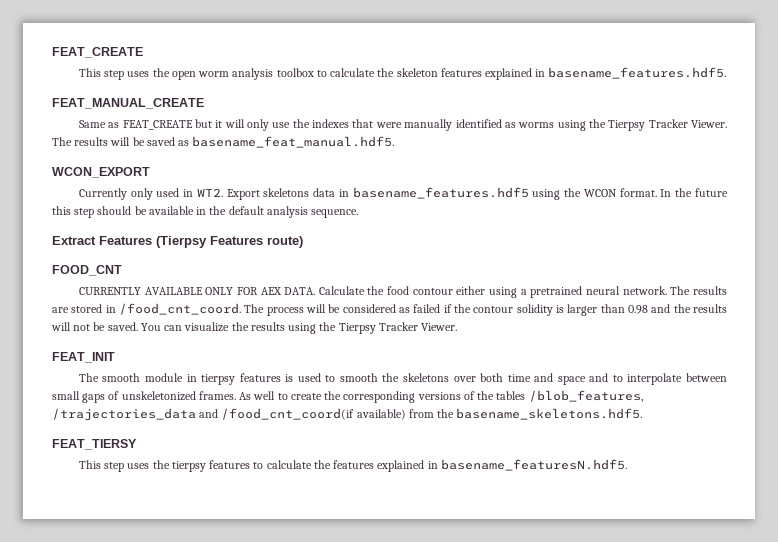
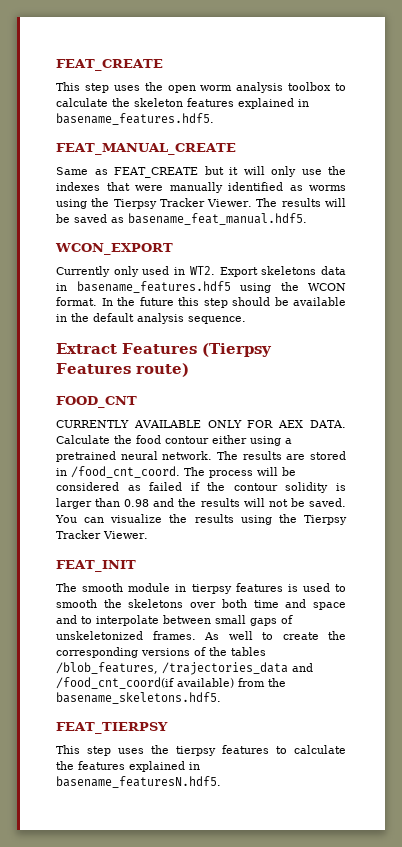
[52,439,137,450] FEAT_TIERSY -> [56,722,168,734] FEAT_TIERPSY

